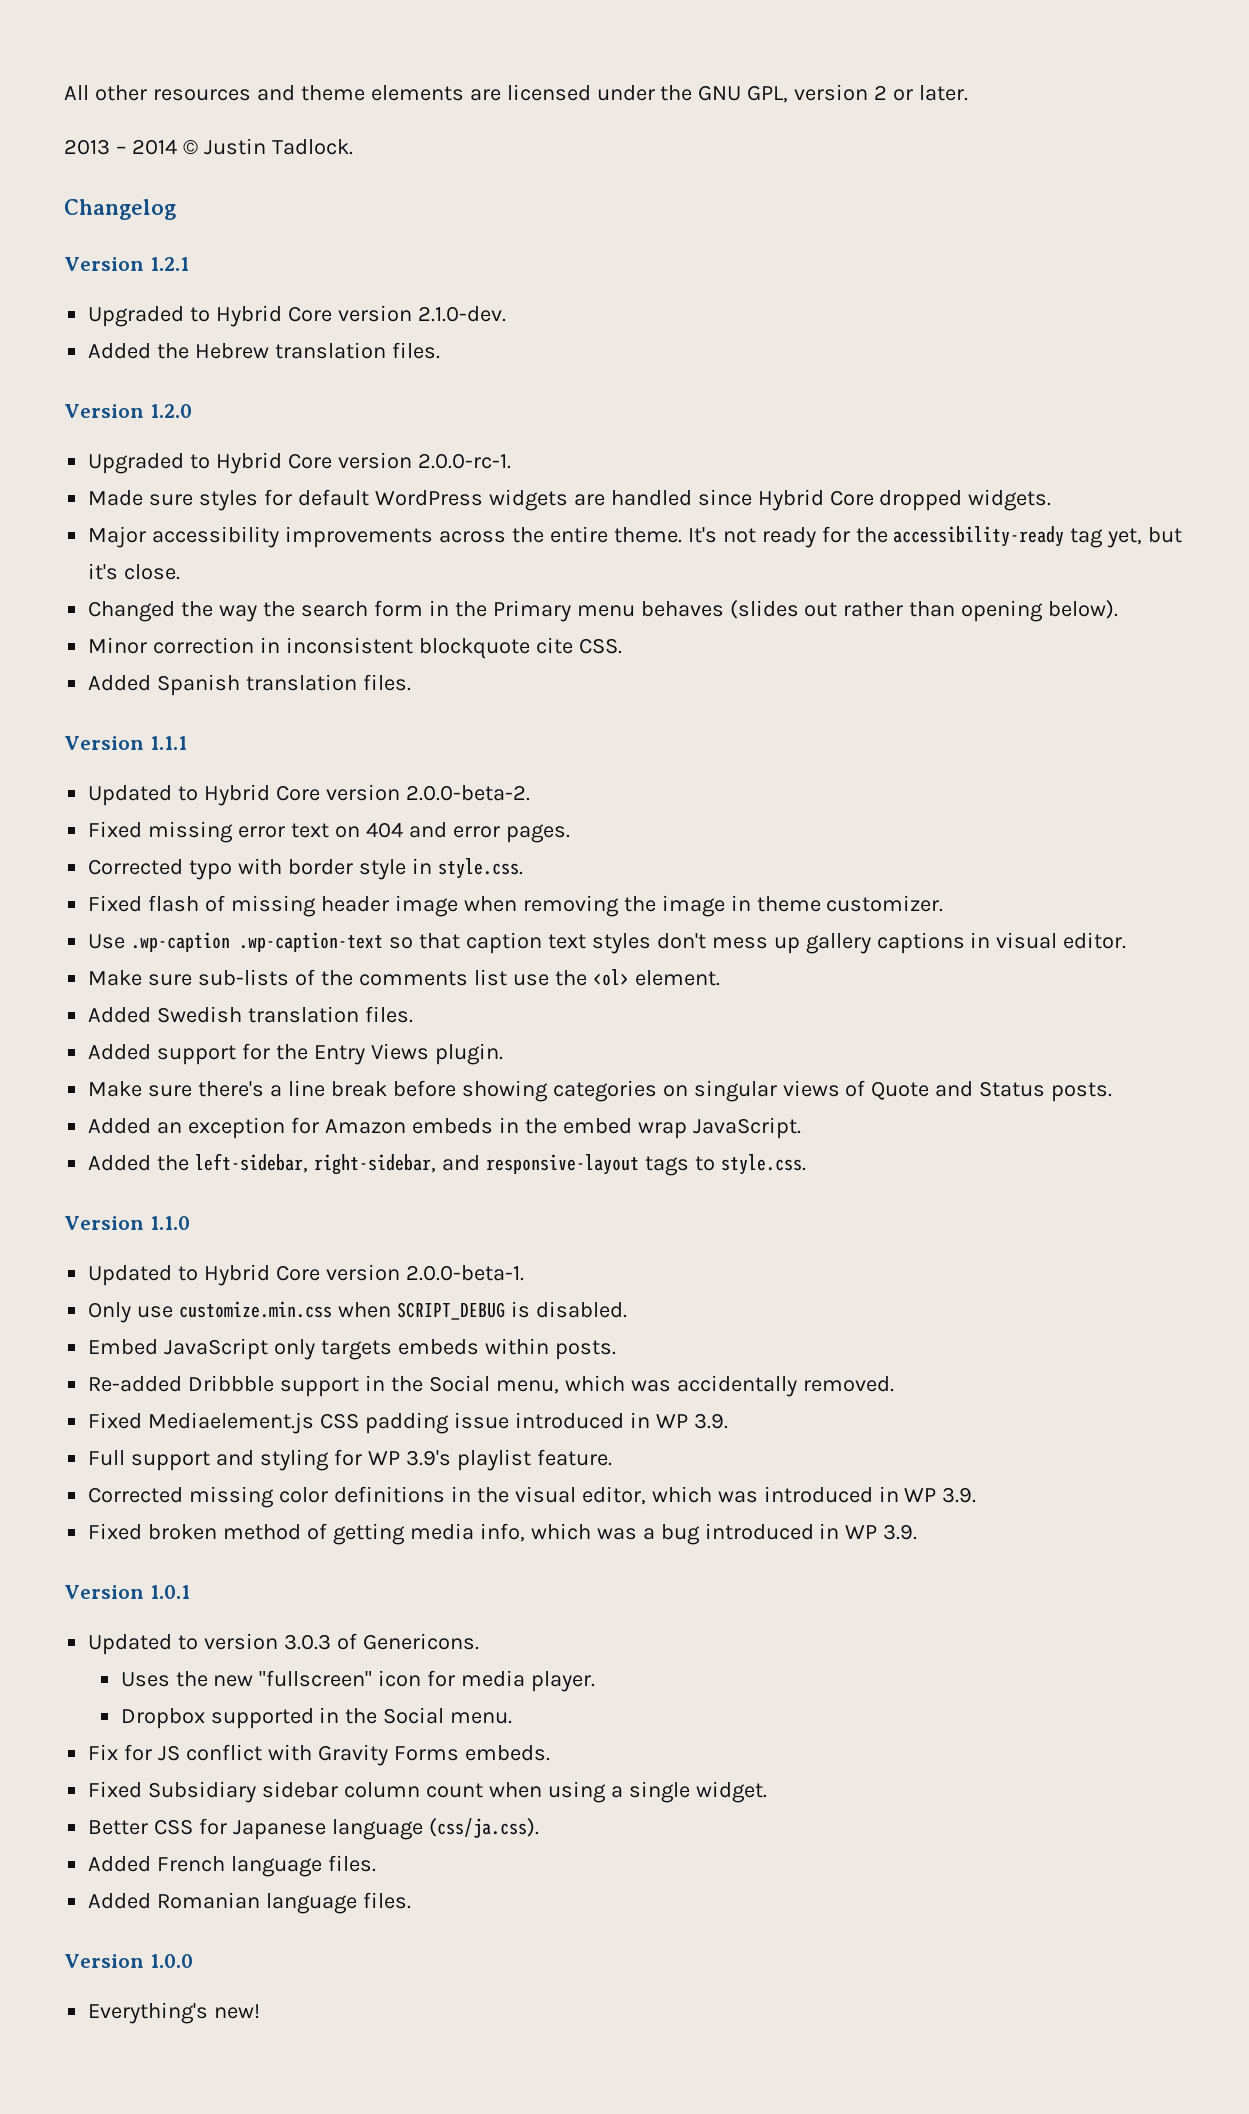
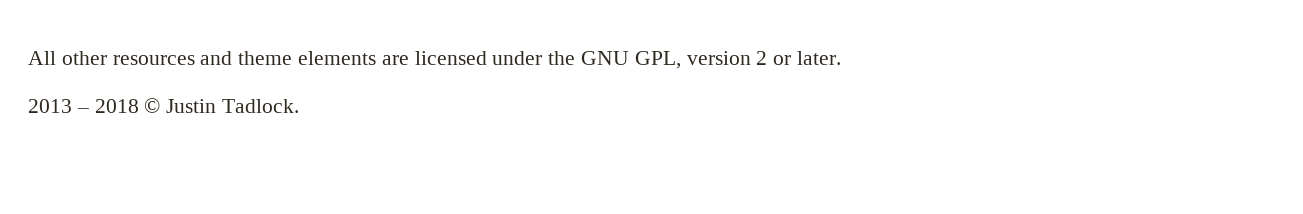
[131,139,177,155] 2014 -> [94,99,139,113] 2018
[64,199,176,220] [64,257,189,271] [88,305,506,327] [88,342,440,359] [64,404,192,418] [88,452,511,474] [88,489,1052,511] [88,526,1183,548] [88,563,181,580] [88,600,1119,622] [88,637,622,659] [88,674,412,696] [64,736,187,750] [88,784,530,806] [88,821,570,843] [88,858,523,880] [88,895,944,917] [88,932,1127,954] [88,969,720,986] [88,1006,414,1023] [88,1043,503,1065] [88,1080,1113,1102] [88,1117,801,1139] [88,1153,806,1176] [64,1216,190,1230] [88,1264,524,1286] [88,1301,627,1323] [88,1338,616,1360] [88,1375,894,1397] [88,1412,728,1434] [88,1449,612,1471] [88,1486,977,1508] [88,1523,918,1545] [64,1585,190,1599] [88,1633,479,1655] [120,1670,596,1692] [120,1707,513,1729] [88,1744,550,1766] [88,1781,767,1803] [88,1818,539,1840] [88,1855,377,1877] [88,1892,412,1914] [64,1954,193,1968] [88,2002,261,2024] // Changelog // Version 1.2.1 // Upgraded to Hybrid Core version 2.1.0-dev. // Added the Hebrew translation files. // Version 1.2.0 // Upgraded to Hybrid Core version 2.0.0-rc-1. // Made sure styles for default WordPress widgets are handled since Hybrid Core dropped widgets. // Major accessibility improvements across the entire theme. It's not ready for the accessibility-ready tag yet, but it's close. // Changed the way the search form in the Primary menu behaves (slides out rather than opening below). // Minor correction in inconsistent blockquote cite CSS. // Added Spanish translation files. // Version 1.1.1 // Updated to Hybrid Core version 2.0.0-beta-2. // Fixed missing error text on 404 and error pages. // Corrected typo with border style in style.css. // Fixed flash of missing header image when removing the image in theme customizer. // Use .wp-caption .wp-caption-text so that caption text styles don't mess up gallery captions in visual editor. // Make sure sub-lists of the comments list use the <ol> element. // Added Swedish translation files. // Added support for the Entry Views plugin. // Make sure there's a line break before showing categories on singular views of Quote and Status posts. // Added an exception for Amazon embeds in the embed wrap JavaScript. // Added the left-sidebar, right-sidebar, and responsive-layout tags to style.css. // Version 1.1.0 // Updated to Hybrid Core version 2.0.0-beta-1. // Only use customize.min.css when SCRIPT_DEBUG is disabled. // Embed JavaScript only targets embeds within posts. // Re-added Dribbble support in the Social menu, which was accidentally removed. // Fixed Mediaelement.js CSS padding issue introduced in WP 3.9. // Full support and styling for WP 3.9's playlist feature. // Corrected missing color definitions in the visual editor, which was introduced in WP 3.9. // Fixed broken method of getting media info, which was a bug introduced in WP 3.9. // Version 1.0.1 // Updated to version 3.0.3 of Genericons. // Uses the new "fullscreen" icon for media player. // Dropbox supported in the Social menu. // Fix for JS conflict with Gravity Forms embeds. // Fixed Subsidiary sidebar column count when using a single widget. // Better CSS for Japanese language (css/ja.css). // Added French language files. // Added Romanian language files. // Version 1.0.0 // Everything's new! -> (300, 106) none

